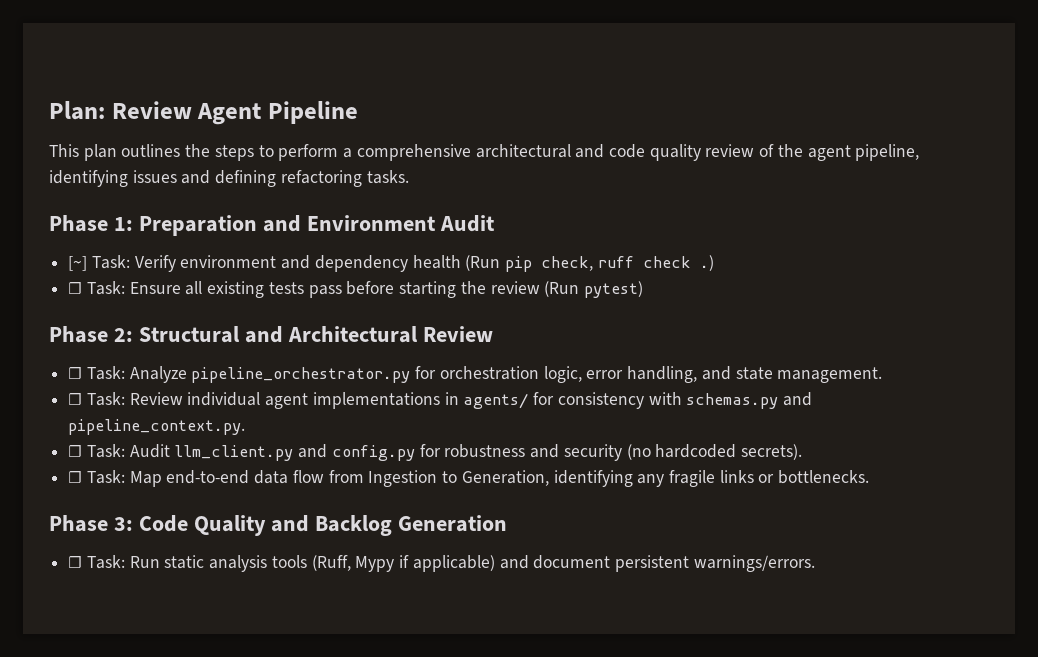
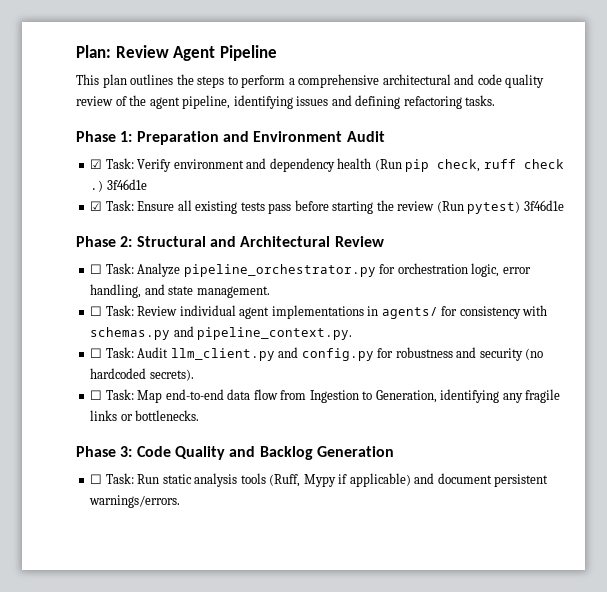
[68,256,88,271] [~] -> [90,159,103,169] ☑
[68,282,83,294] // ☐ -> [106,179,147,190] [90,201,103,211] 3f46d1e // ☑
(643, 289) none -> [523,200,564,211] 3f46d1e

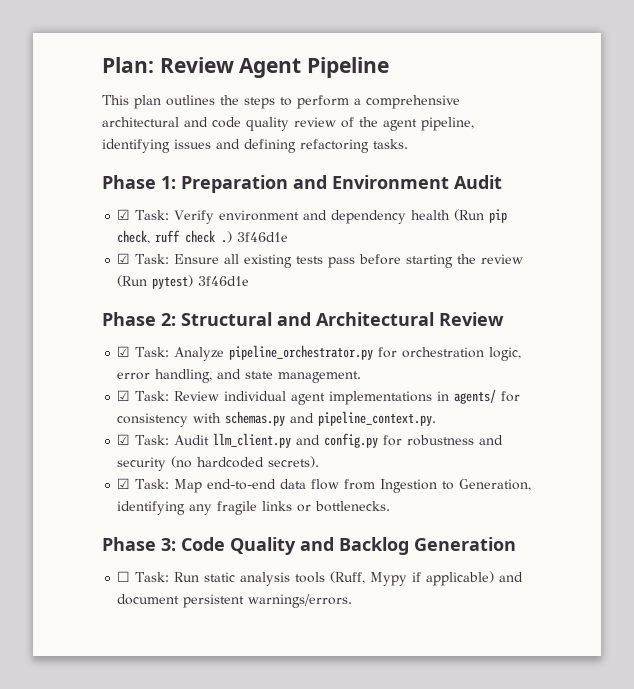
[90,264,103,274] ☐ -> [117,346,131,357] ☑
[90,306,103,316] ☐ -> [117,390,131,401] ☑
[90,348,103,358] ☐ -> [117,434,131,445] ☑
[90,390,103,400] ☐ -> [117,478,131,489] ☑

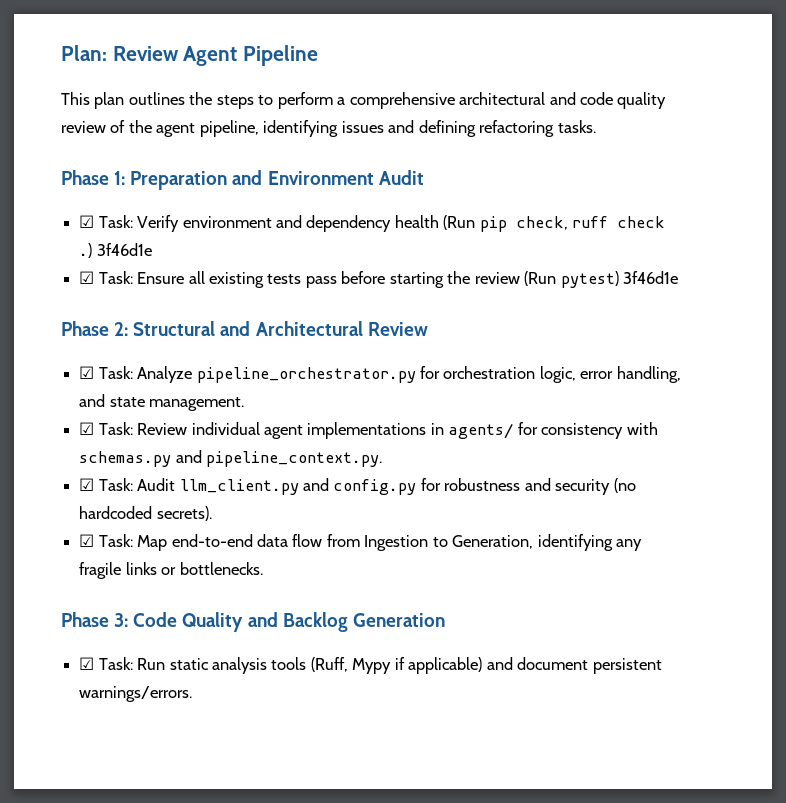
[117,571,131,582] ☐ -> [79,657,95,670] ☑

